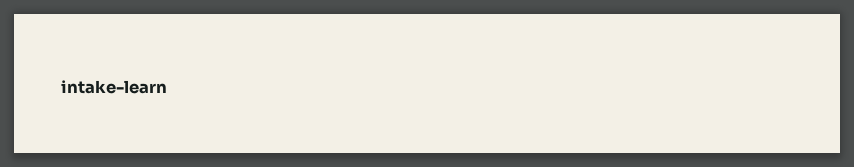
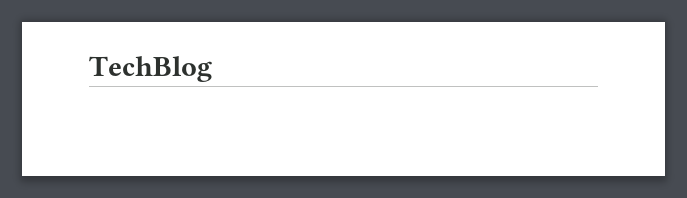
[61,80,167,94] intake-learn -> [89,56,212,82] TechBlog

